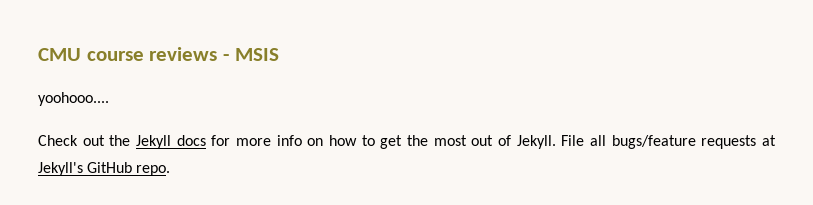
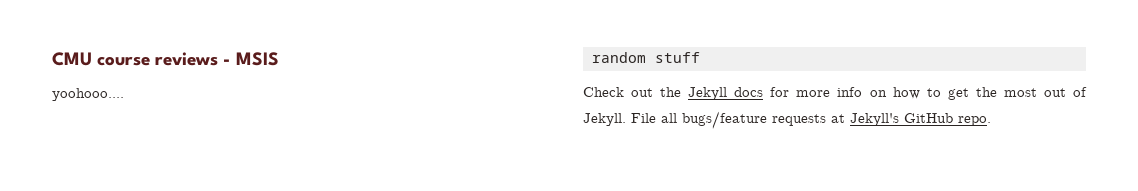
(109, 99) none -> [592,52,700,63] // random stuff

